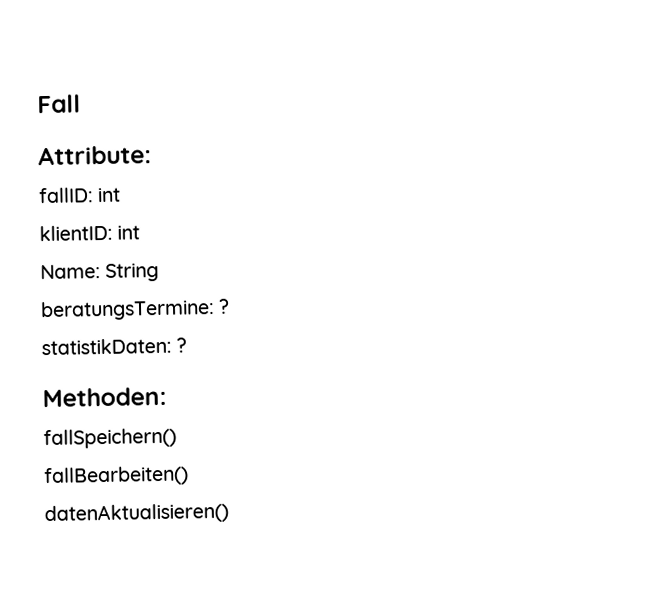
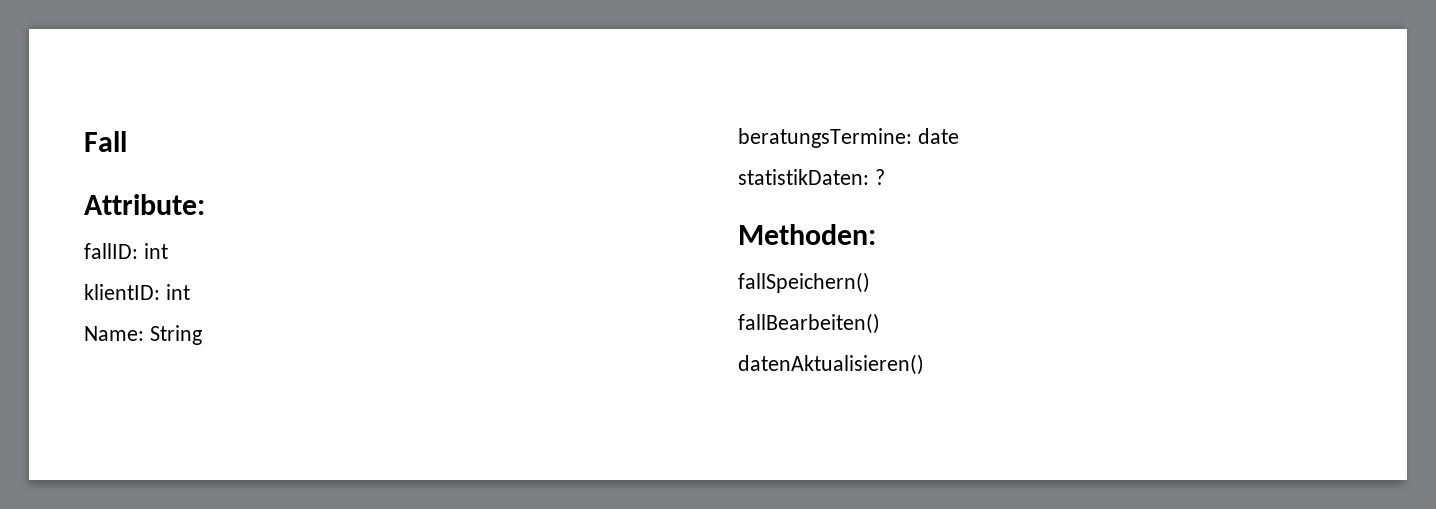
[218,298,231,314] ? -> [917,128,959,144] date

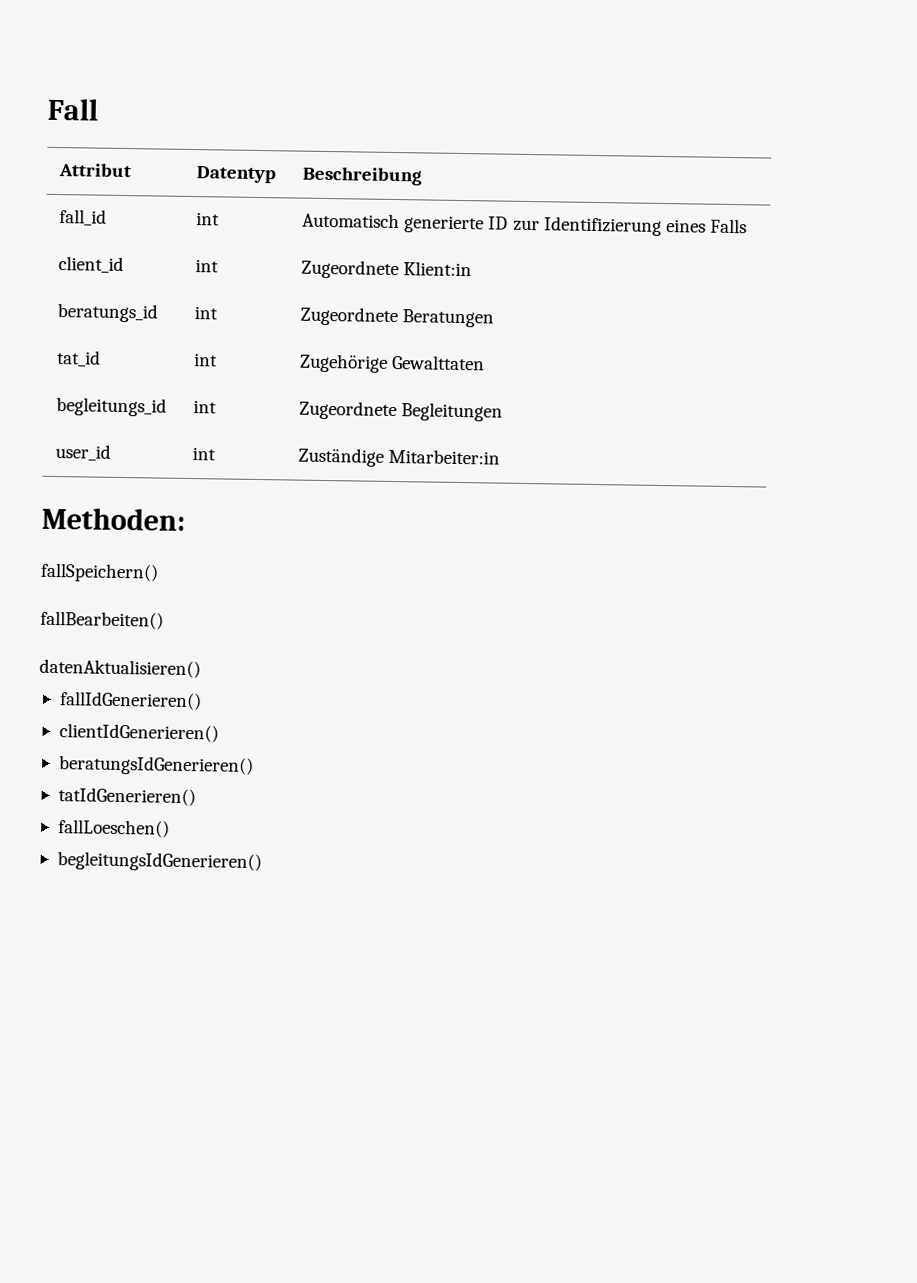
[84,194,205,215] [84,243,168,259] [84,284,190,300] [84,325,202,345] [738,128,959,148] [738,169,885,185] [738,224,876,245] [738,272,870,293] [738,313,880,334] [738,354,924,375] // Attribute: // fallID: int // klientID: int // Name: String // beratungsTermine: date // statistikDaten: ? // Methoden: // fallSpeichern() // fallBearbeiten() // datenAktualisieren() -> [58,163,133,178] [196,166,278,184] [302,166,424,186] [59,209,108,226] [196,212,221,226] [302,212,747,236] [58,256,125,274] [195,259,220,273] [301,259,473,280] [57,303,159,323] [194,306,219,320] [300,306,495,328] [57,350,102,367] [194,353,219,367] [299,353,486,373] [56,397,168,417] [193,400,218,414] [299,400,504,422] [55,444,112,461] [192,447,217,461] [298,447,501,467] [41,506,185,531] [40,562,159,583] [40,610,164,630] [39,658,201,679] [58,691,202,711] [58,723,219,743] [58,755,254,776] [57,787,196,807] [57,819,170,838] [56,851,262,873] // Attribut | Datentyp | Beschreibung // fall_id | int | Automatisch generierte ID zur Identifizierung eines Falls // client_id | int | Zugeordnete Klient:in // beratungs_id | int | Zugeordnete Beratungen // tat_id | int | Zugehörige Gewalttaten // begleitungs_id | int | Zugeordnete Begleitungen // user_id | int | Zuständige Mitarbeiter:in // Methoden: // fallSpeichern() // fallBearbeiten() // datenAktualisieren() // fallIdGenerieren() // clientIdGenerieren() // beratungsIdGenerieren() // tatIdGenerieren() // fallLoeschen() // begleitungsIdGenerieren()

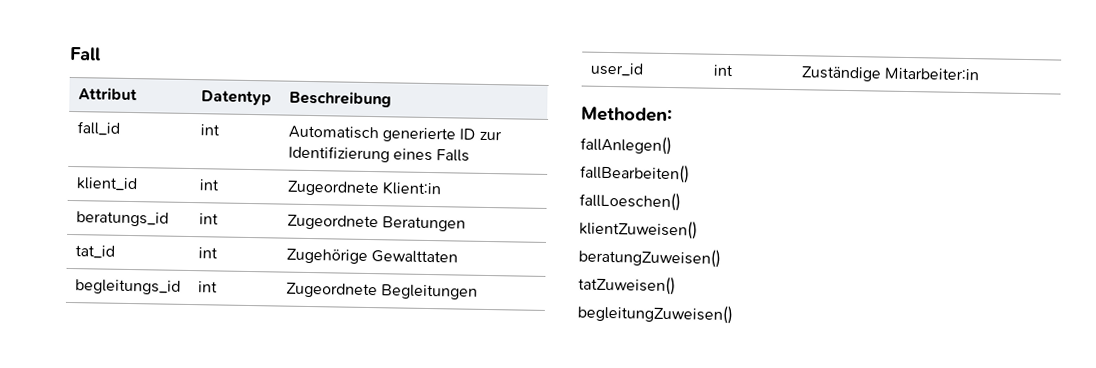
[58,256,125,274] client_id -> [75,177,138,192] klient_id
[40,562,159,583] fallSpeichern() -> [580,135,672,156] fallAnlegen()
[39,658,201,679] [58,691,202,711] [58,723,219,743] [58,755,254,776] [57,787,196,807] [57,819,170,838] [56,851,262,873] datenAktualisieren() // fallIdGenerieren() // clientIdGenerieren() // beratungsIdGenerieren() // tatIdGenerieren() // fallLoeschen() // begleitungsIdGenerieren() -> [579,191,681,212] [579,219,698,240] [578,247,721,268] [578,275,676,296] [577,303,733,325] fallLoeschen() // klientZuweisen() // beratungZuweisen() // tatZuweisen() // begleitungZuweisen()

